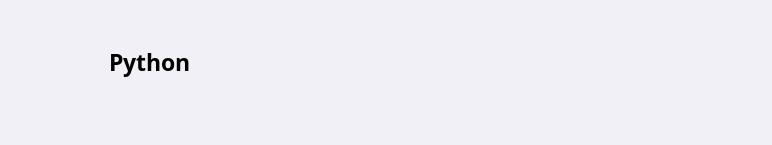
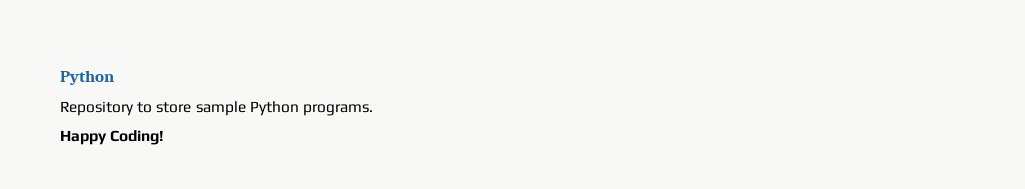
[109,53,190,77] Python -> [60,70,114,85] [60,101,373,116] [60,130,165,145] Python // Repository to store sample Python programs. // Happy Coding!

